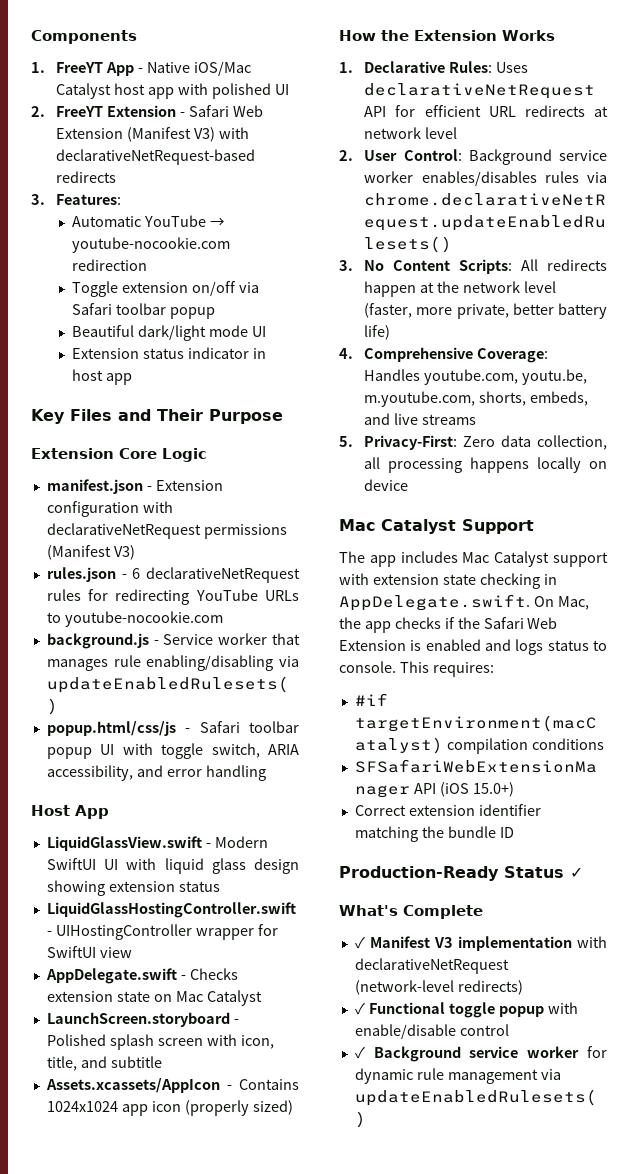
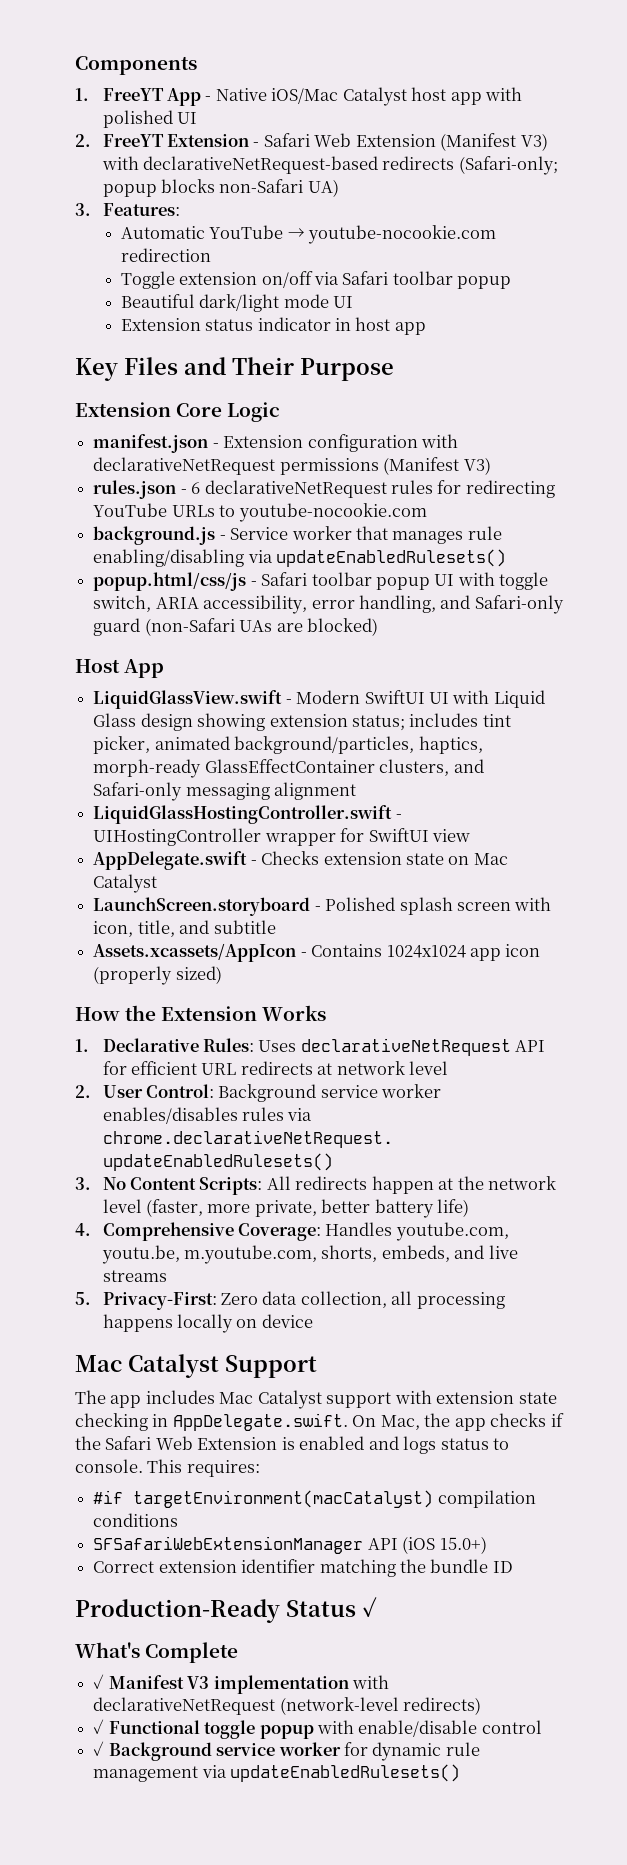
(117, 177) none -> [458,156,558,175] [102,179,339,197] (Safari-only; popup blocks non-Safari UA)
[136,765,266,781] and error handling -> [311,595,564,614] [93,618,378,636] error handling, and Safari-only guard (non-Safari UAs are blocked)
[164,858,246,874] liquid glass -> [493,690,545,708] [93,713,137,727] Liquid Glass
[178,881,220,892] status -> [351,713,511,731] [93,736,483,754] [93,759,484,778] [93,782,357,801] status; includes tint picker, animated background/particles, haptics, morph-ready GlassEffectContainer clusters, and Safari-only messaging alignment

